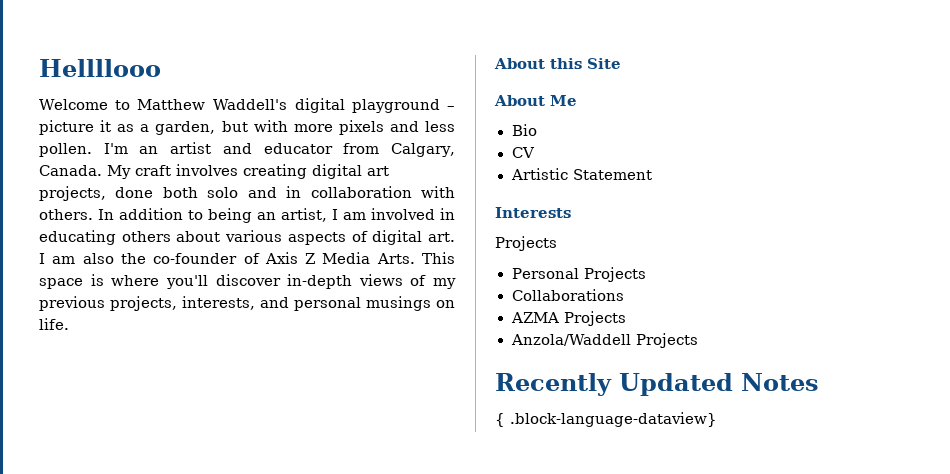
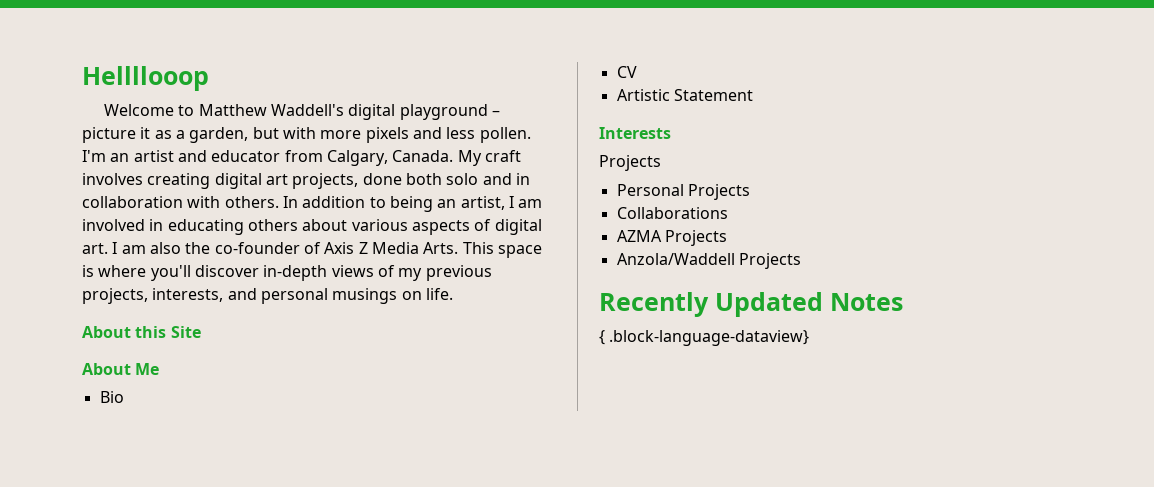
[39,59,161,77] Hellllooo -> [82,66,209,91] Hellllooop

